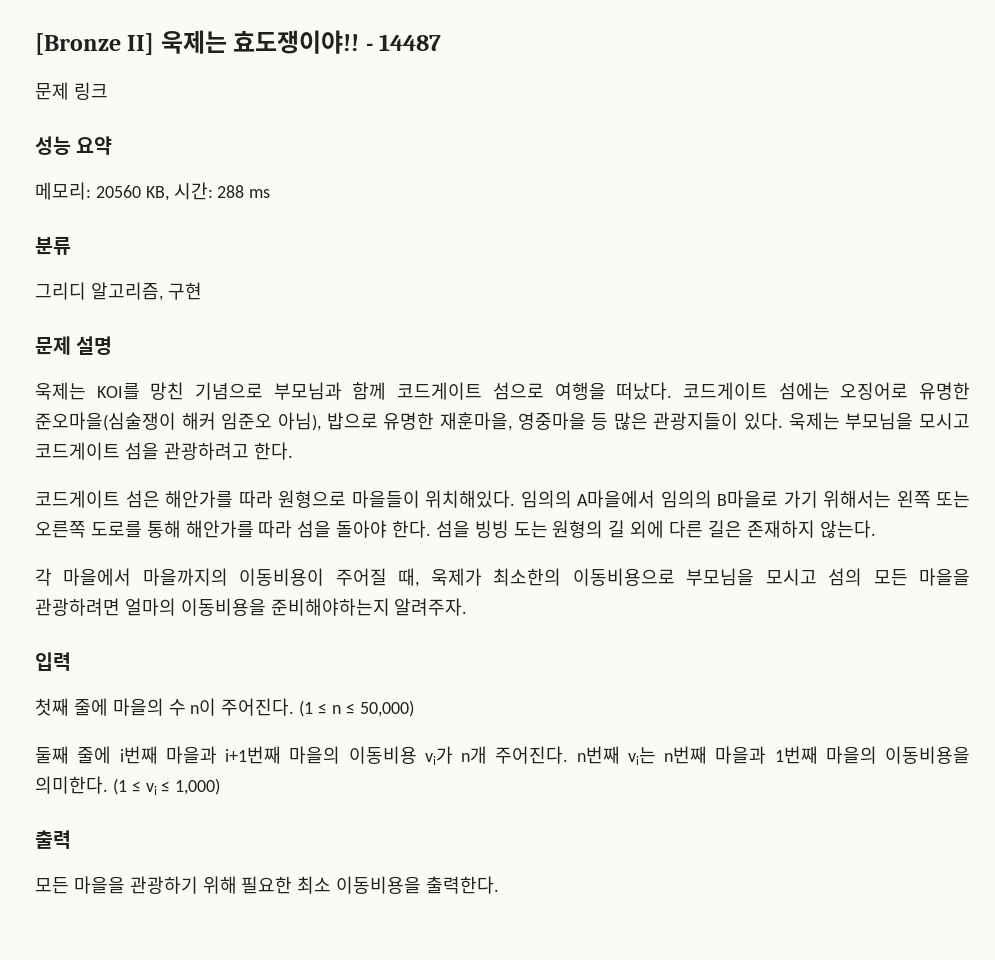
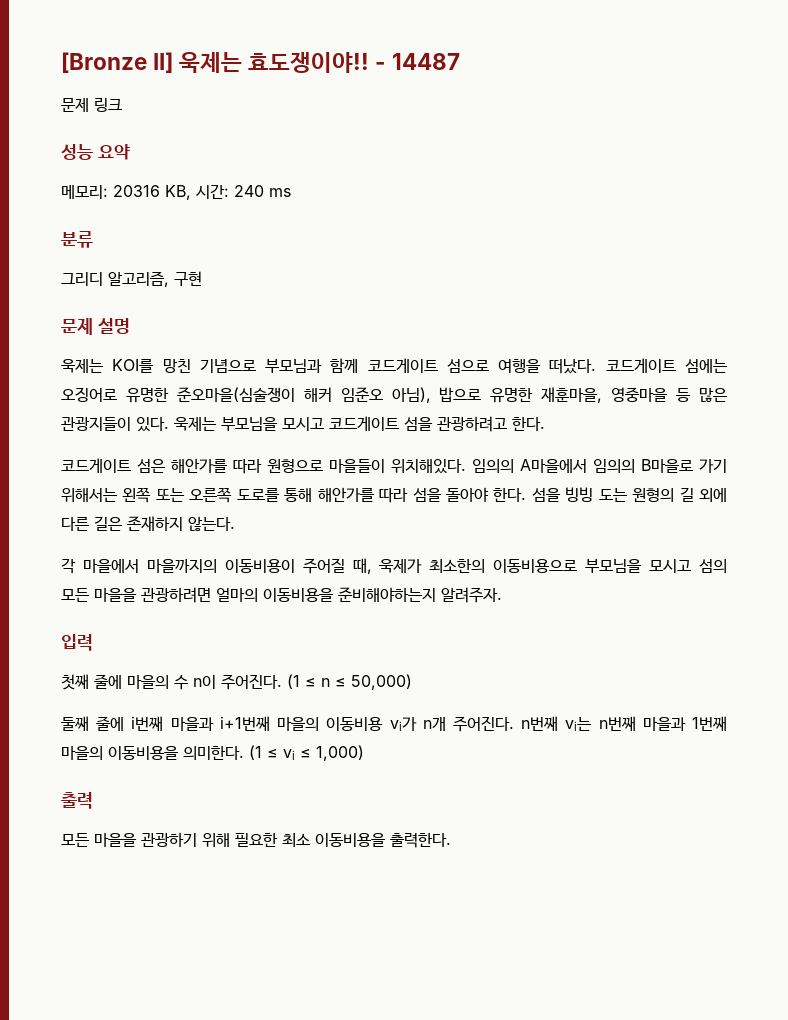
[95,185,141,198] 20560 -> [113,185,160,197] 20316
[217,185,245,198] 288 -> [234,185,264,197] 240

